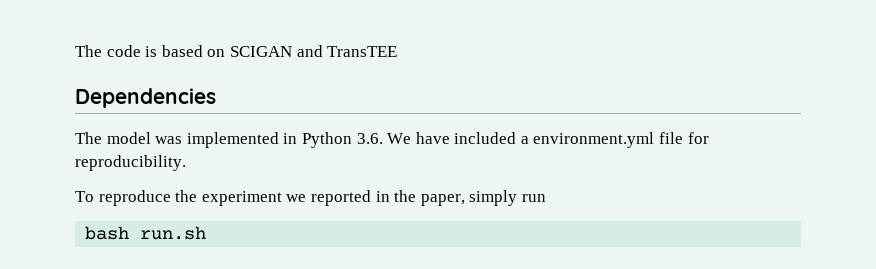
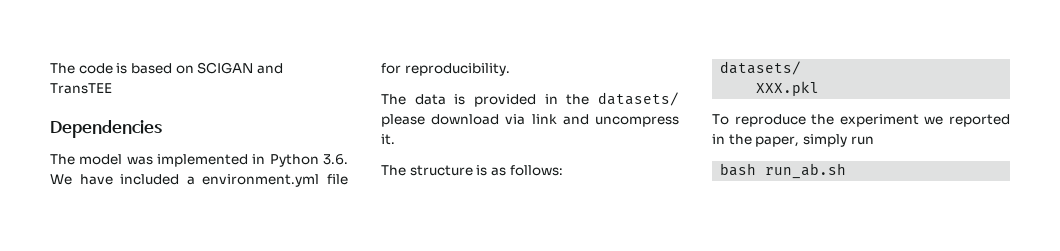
(186, 163) none -> [381,92,679,107] [381,114,680,127] [381,134,395,145] [381,165,563,176] [720,61,802,75] [756,81,820,96] // The data is provided in the datasets/ please download via link and uncompress it. // The structure is as follows: // datasets/ // XXX.pkl
[140,226,207,240] run.sh -> [765,163,847,179] run_ab.sh

